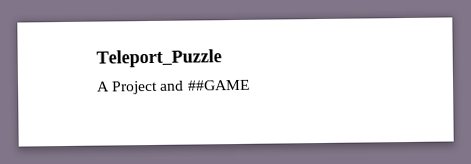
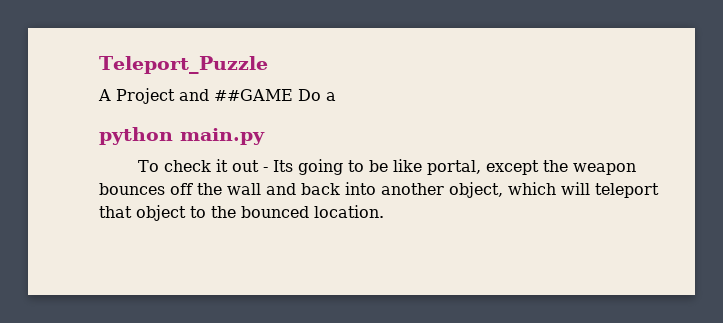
(250, 85) none -> [298,89,336,101] [99,127,265,145] [137,159,636,175] [99,182,659,198] [99,205,384,221] Do a // python main.py // To check it out - Its going to be like portal, except the weapon bounces off the wall and back into another object, which will teleport that object to the bounced location.

